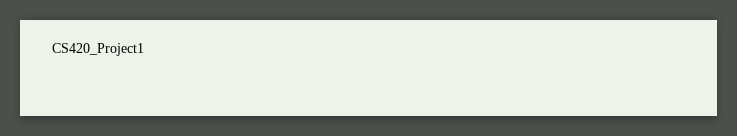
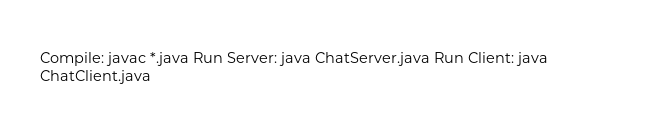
[52,43,144,56] CS420_Project1 -> [40,52,548,66] [40,70,151,84] Compile: javac *.java Run Server: java ChatServer.java Run Client: java ChatClient.java

